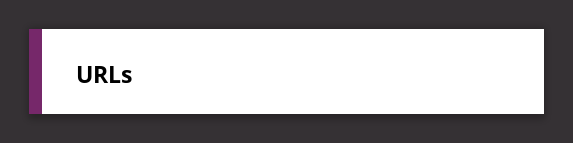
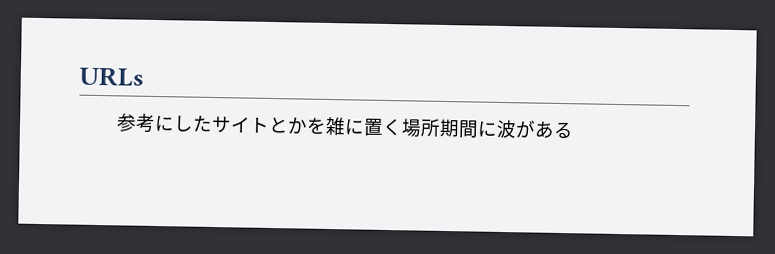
(132, 74) none -> [116,113,575,139] // 参考にしたサイトとかを雑に置く場所期間に波がある

